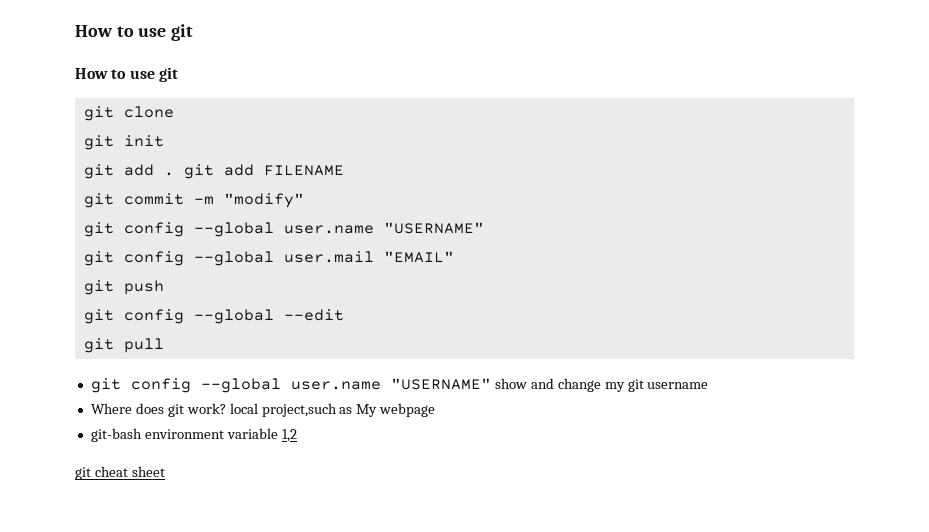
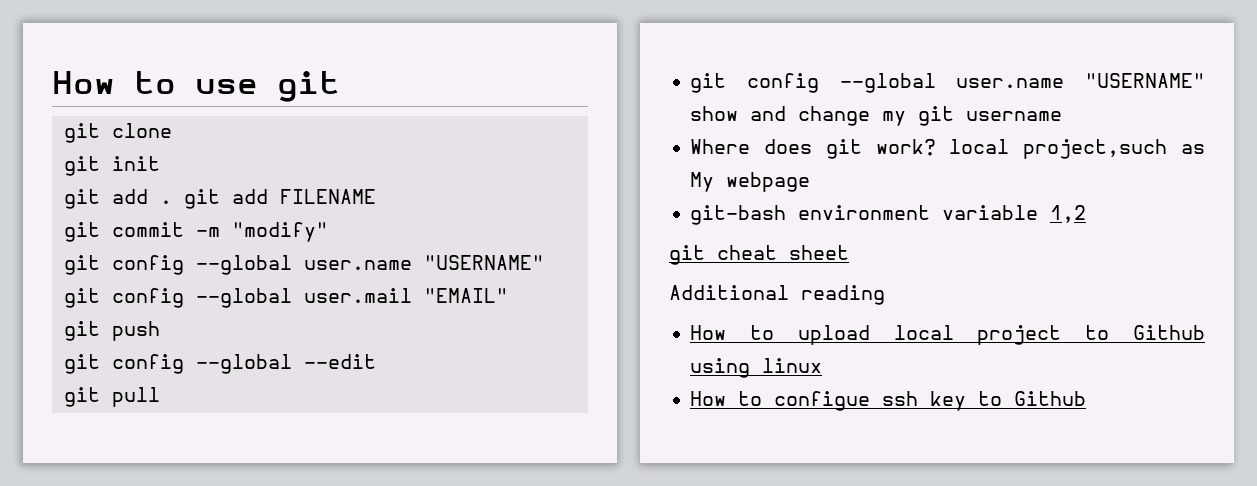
[75,24,194,41] [75,67,178,82] How to use git // How to use git -> [52,71,340,102] How to use git
(165, 471) none -> [669,285,885,305] [690,325,1205,345] [690,358,823,378] [690,391,1087,411] // Additional reading // How to upload local project to Github using linux // How to configue ssh key to Github

